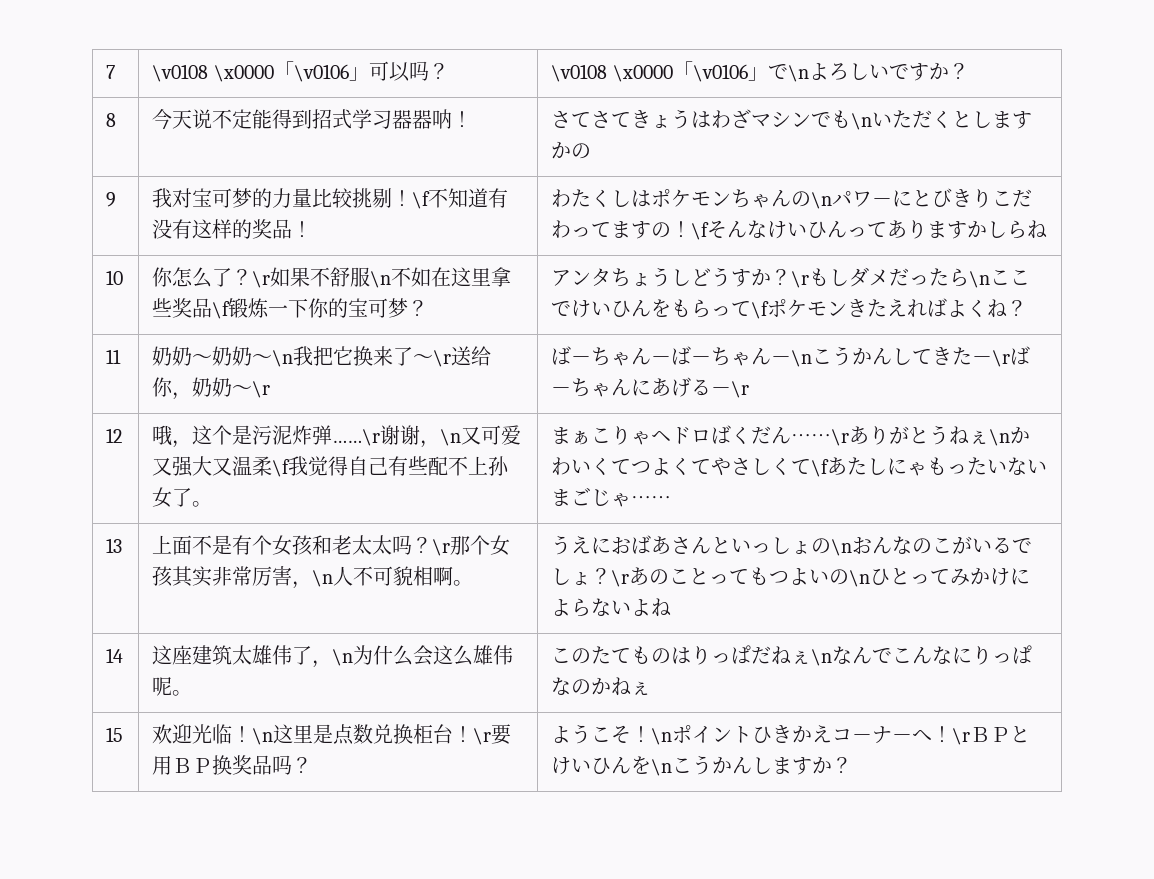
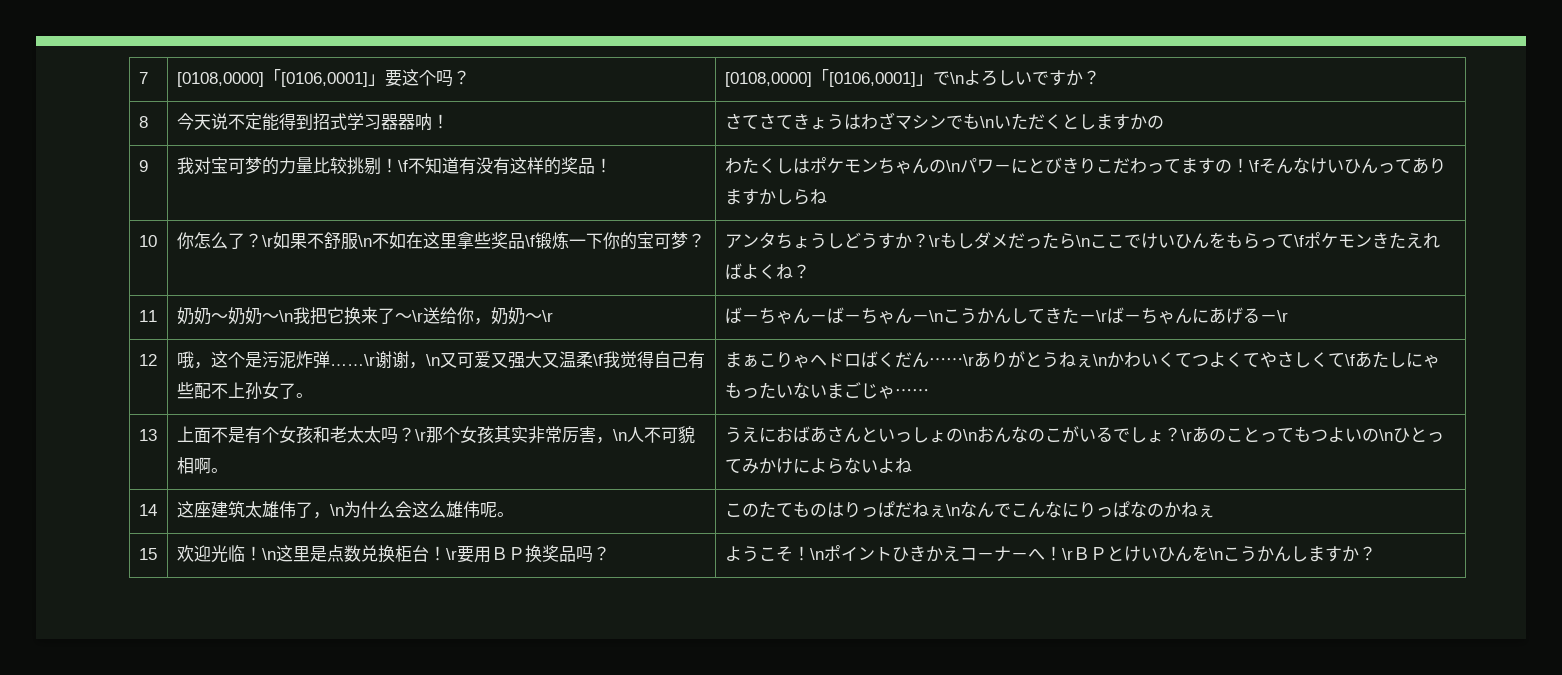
[152,61,449,82] [551,61,748,82] \v0108 \x0000「\v0106」可以吗？ | \v0108 \x0000「\v0106 -> [176,69,470,87] [724,69,916,87] [0108,0000]「[0106,0001]」要这个吗？ | [0108,0000]「[0106,0001]

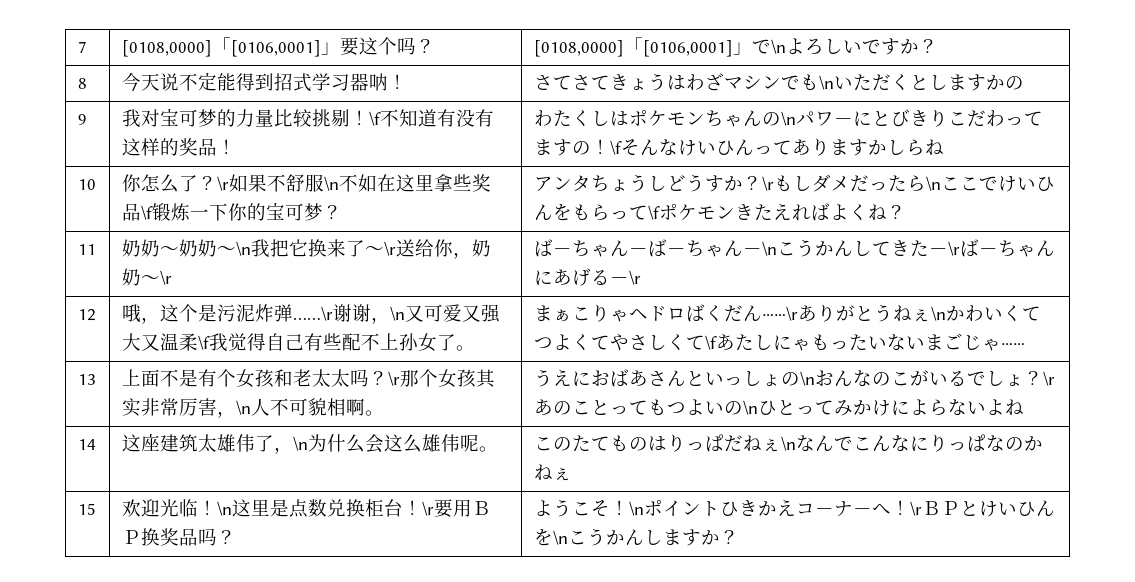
[397,114,415,130] 器 -> (369, 82) none

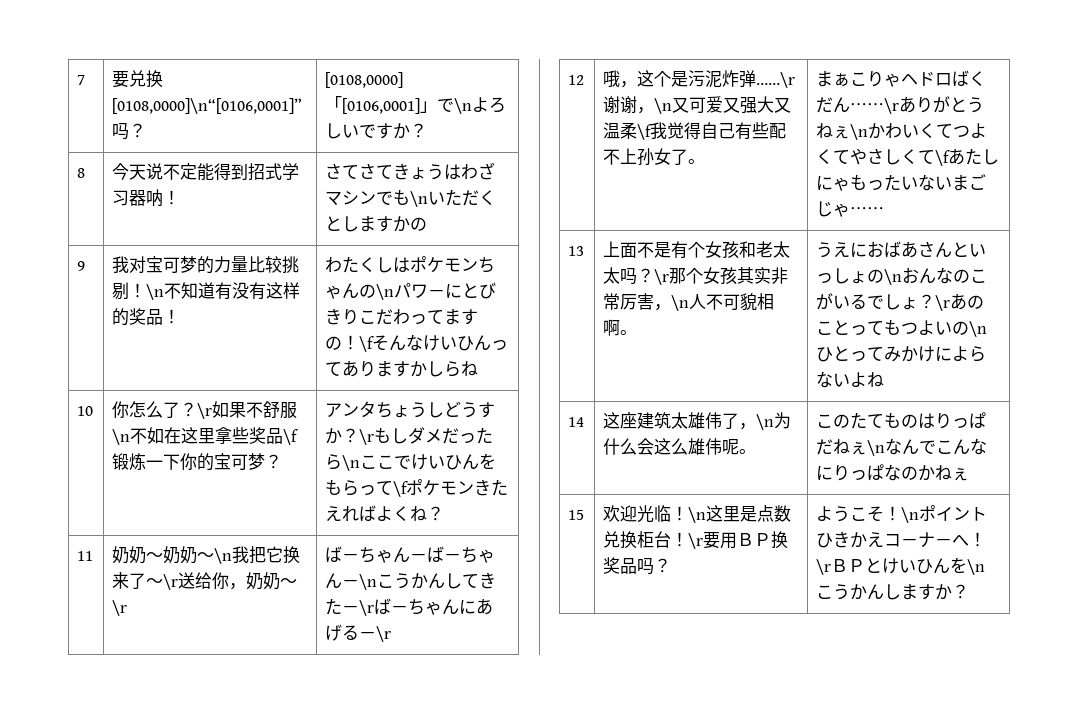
[121,37,397,57] [0108,0000]「[0106,0001]」要这个 -> [112,70,164,88] [112,98,303,114] 要兑换[0108,0000]\n“[0106,0001]”
[368,111,381,126] \f -> [146,284,165,300] \n

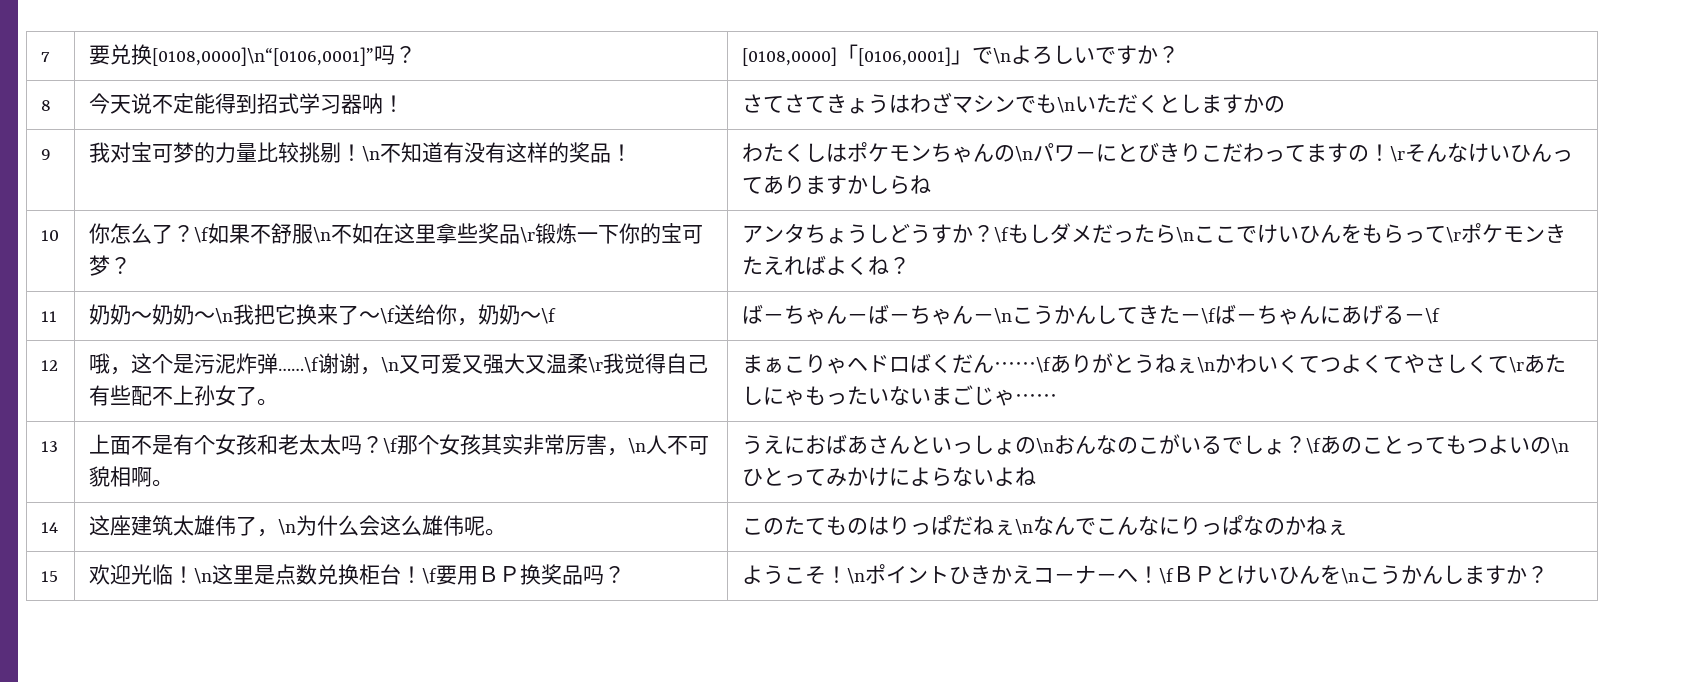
[359,336,375,352] \f -> [1389,146,1405,162] \r
[197,403,213,419] \r -> [193,227,209,243] \f
[283,429,299,445] \f -> [519,227,535,243] \r
[359,429,375,445] \r -> [993,227,1009,243] \f
[393,481,409,497] \f -> [1445,227,1461,243] \r
[163,574,179,590] \r -> [379,308,395,324] \f
[112,600,128,616] \r -> [540,308,556,324] \f
[359,600,375,616] \r -> [1200,308,1216,324] \f
[376,626,392,642] \r -> [1424,308,1440,324] \f
[756,72,796,88] ……\r -> [277,357,319,373] ……\f
[637,124,653,140] \f -> [587,357,603,373] \r
[850,98,900,114] ⋯⋯\r -> [993,357,1051,373] ⋯⋯\f
[935,150,951,166] \f -> [1508,357,1524,373] \r
[654,269,670,285] \r -> [382,438,398,454] \f
[935,295,951,311] \r -> [1305,438,1321,454] \f
[688,533,704,549] \r -> [421,568,437,584] \f
[816,559,832,575] \r -> [1158,568,1174,584] \f

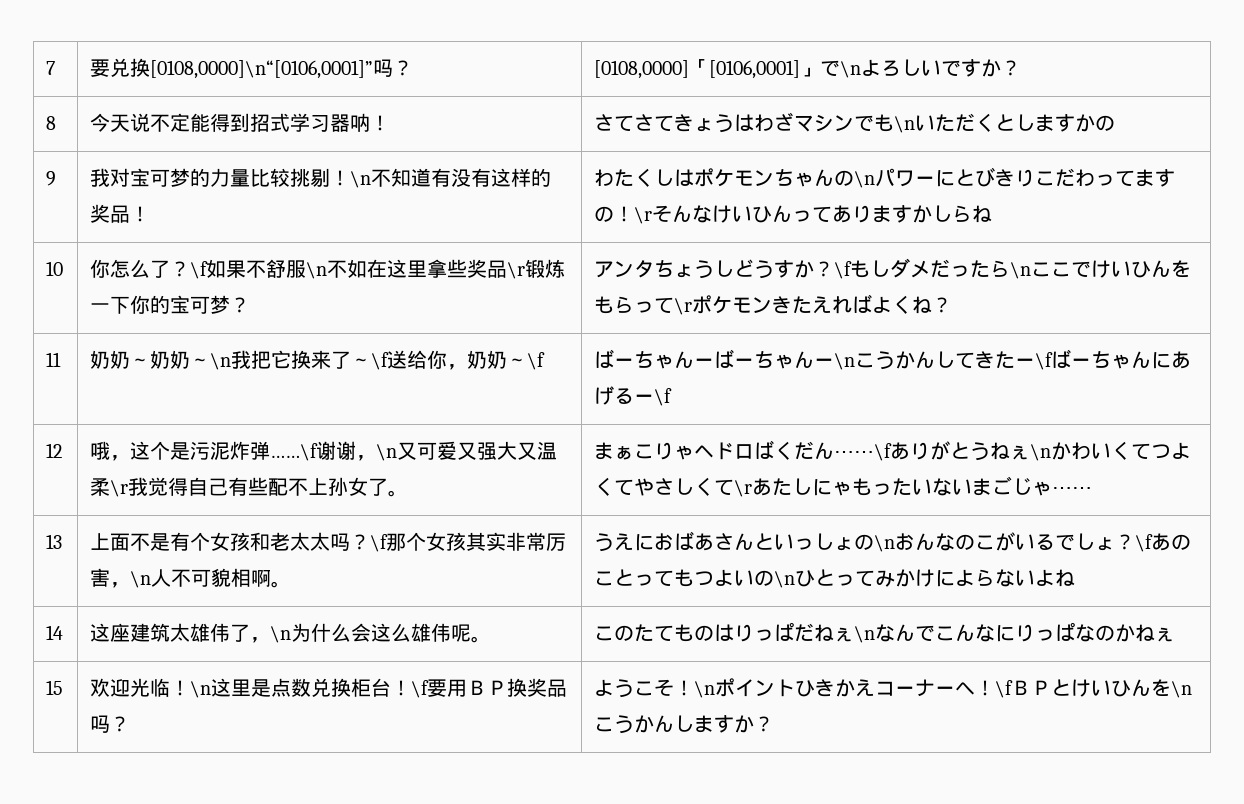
[1074,152,1096,160] － -> [915,176,936,185] ー
[762,304,994,325] －ちゃん－ば－ちゃん－ -> [614,349,835,369] ーちゃんーばーちゃんー
[1179,304,1257,324] －\fば－ -> [1015,349,1092,370] ー\fばー
[1403,314,1425,322] － -> [634,394,655,403] ー
[1053,565,1117,584] －ナ－ -> [895,679,956,697] ーナー

